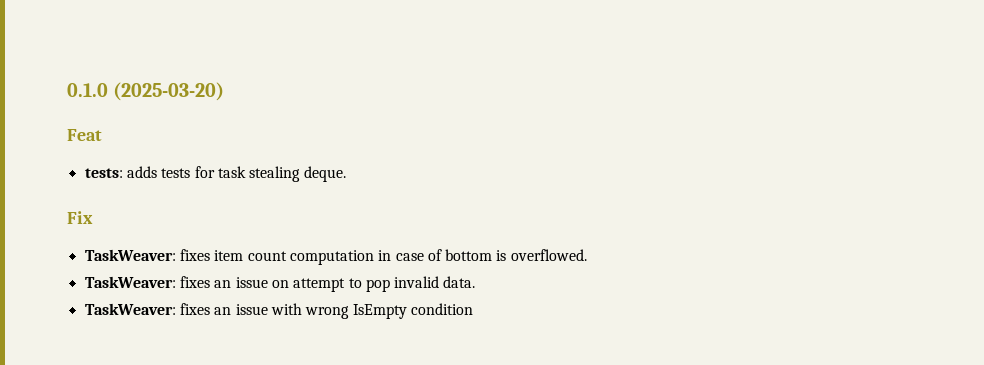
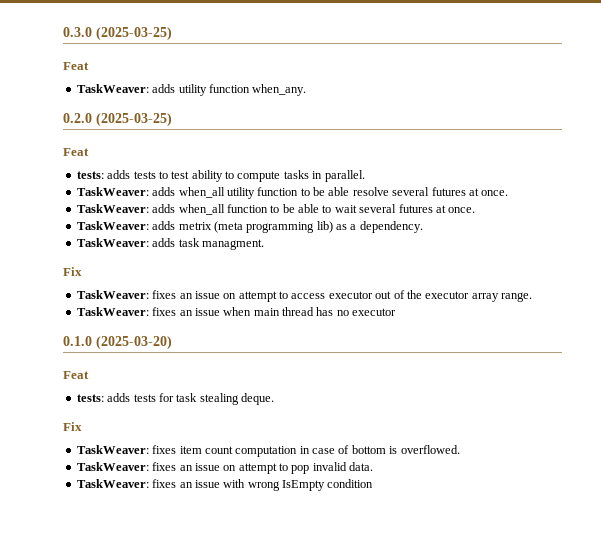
(67, 90) none -> [63,27,172,40] [63,62,89,70] [76,84,307,96] [63,113,172,126] [63,148,89,156] [76,170,365,182] [76,187,509,199] [76,204,476,215] [76,221,423,233] [76,238,264,250] [63,267,82,276] [76,290,532,302] [76,307,397,316] 0.3.0 (2025-03-25) // Feat // TaskWeaver: adds utility function when_any. // 0.2.0 (2025-03-25) // Feat // tests: adds tests to test ability to compute tasks in parallel. // TaskWeaver: adds when_all utility function to be able resolve several futures at once. // TaskWeaver: adds when_all function to be able to wait several futures at once. // TaskWeaver: adds metrix (meta programming lib) as a dependency. // TaskWeaver: adds task managment. // Fix // TaskWeaver: fixes an issue on attempt to access executor out of the executor array range. // TaskWeaver: fixes an issue when main thread has no executor //

